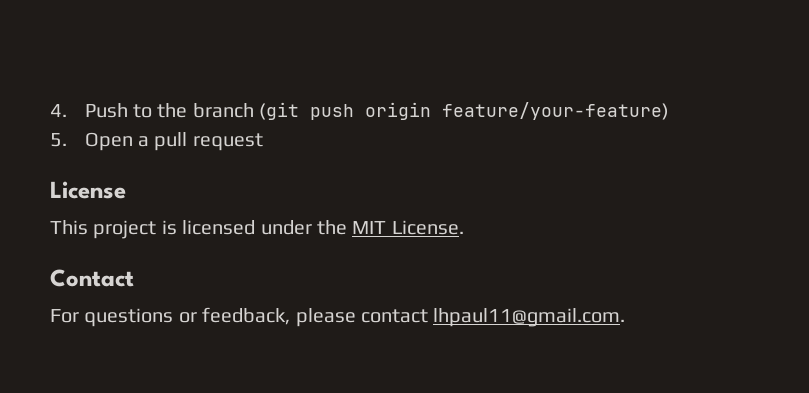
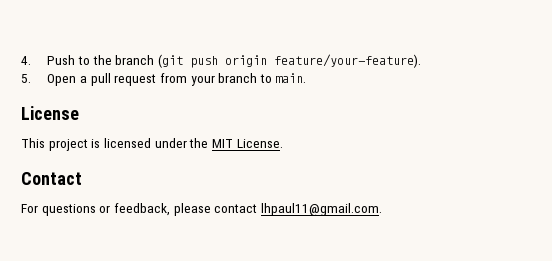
[442,102,670,120] feature/your-feature) -> [273,54,421,68] feature/your-feature).
(263, 142) none -> [159,73,307,86] from your branch to main.

